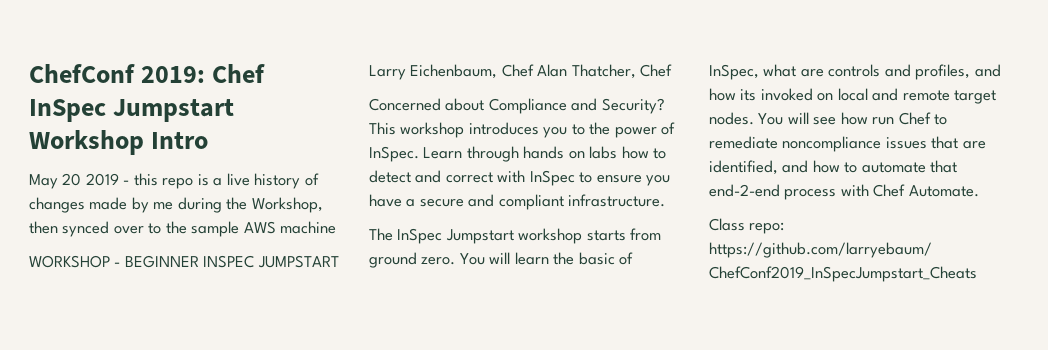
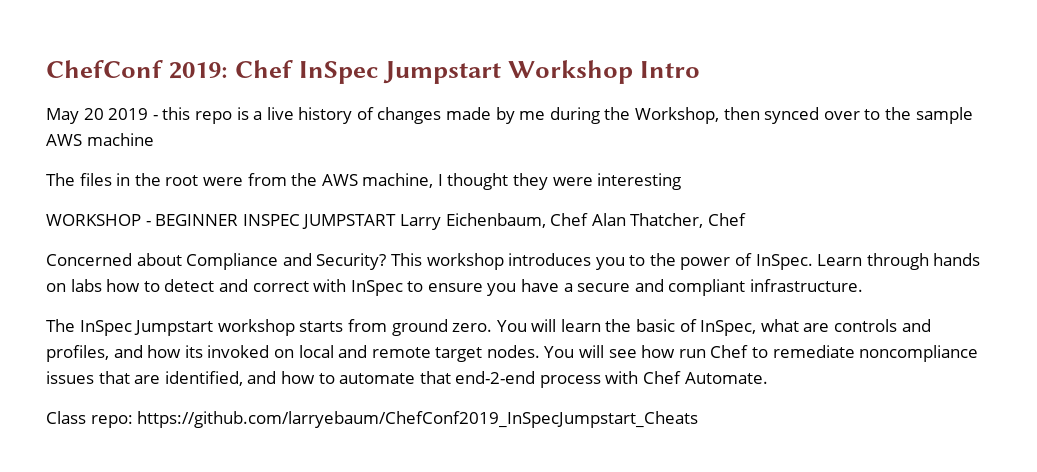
(337, 227) none -> [46,173,682,190] // The files in the root were from the AWS machine, I thought they were interesting

